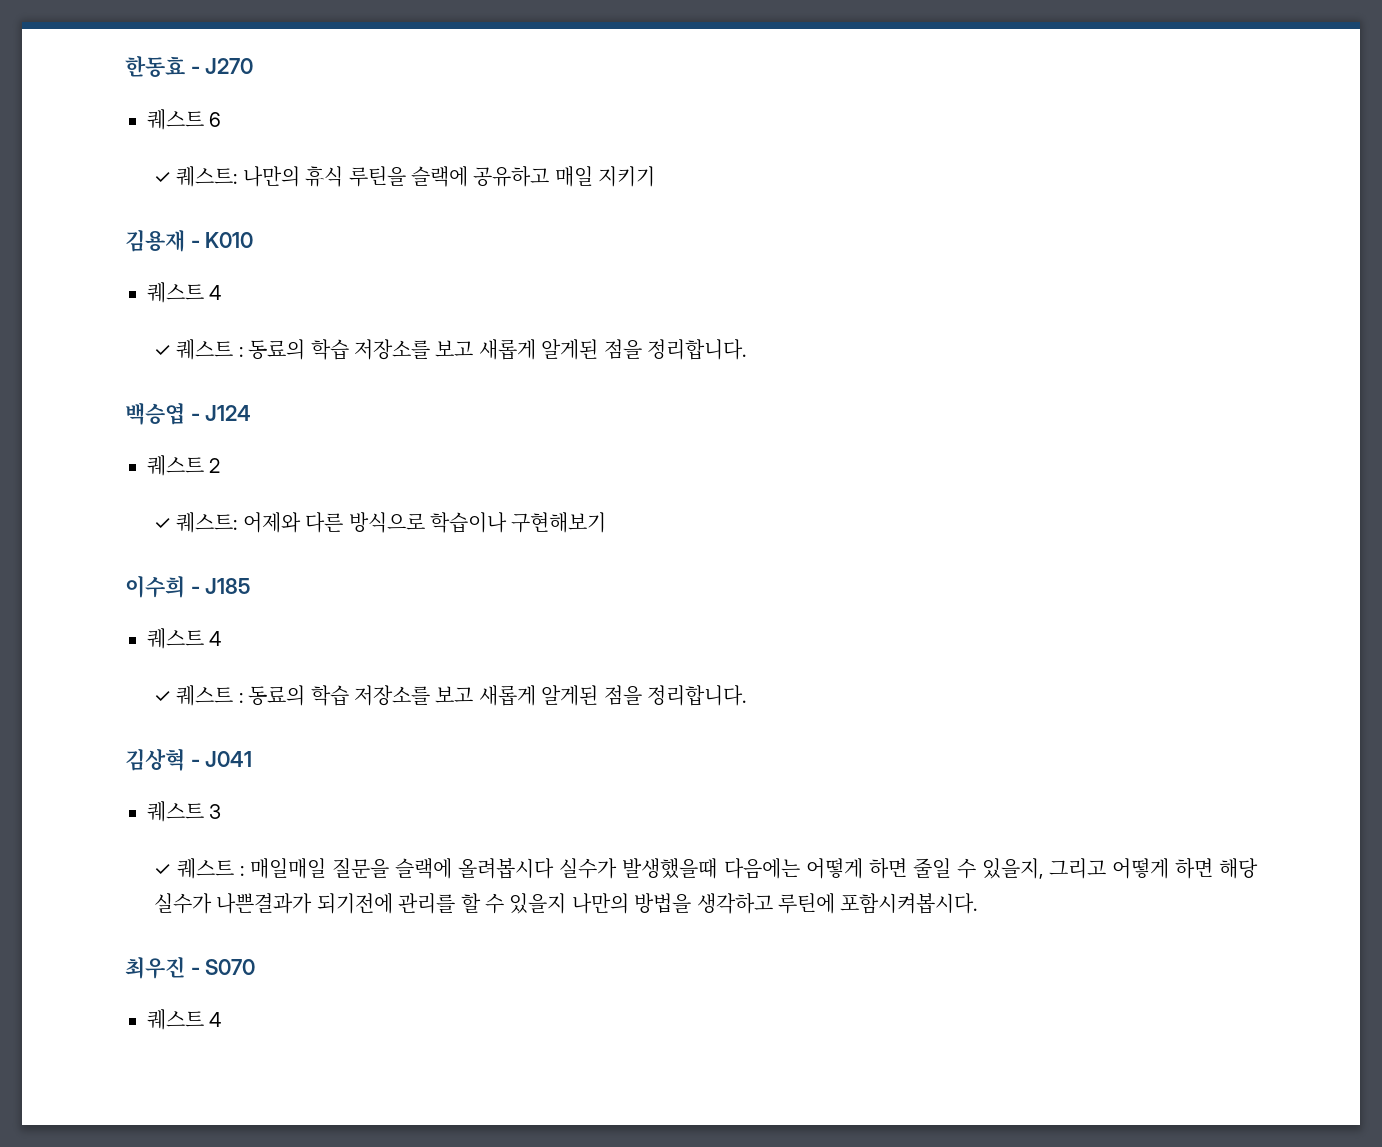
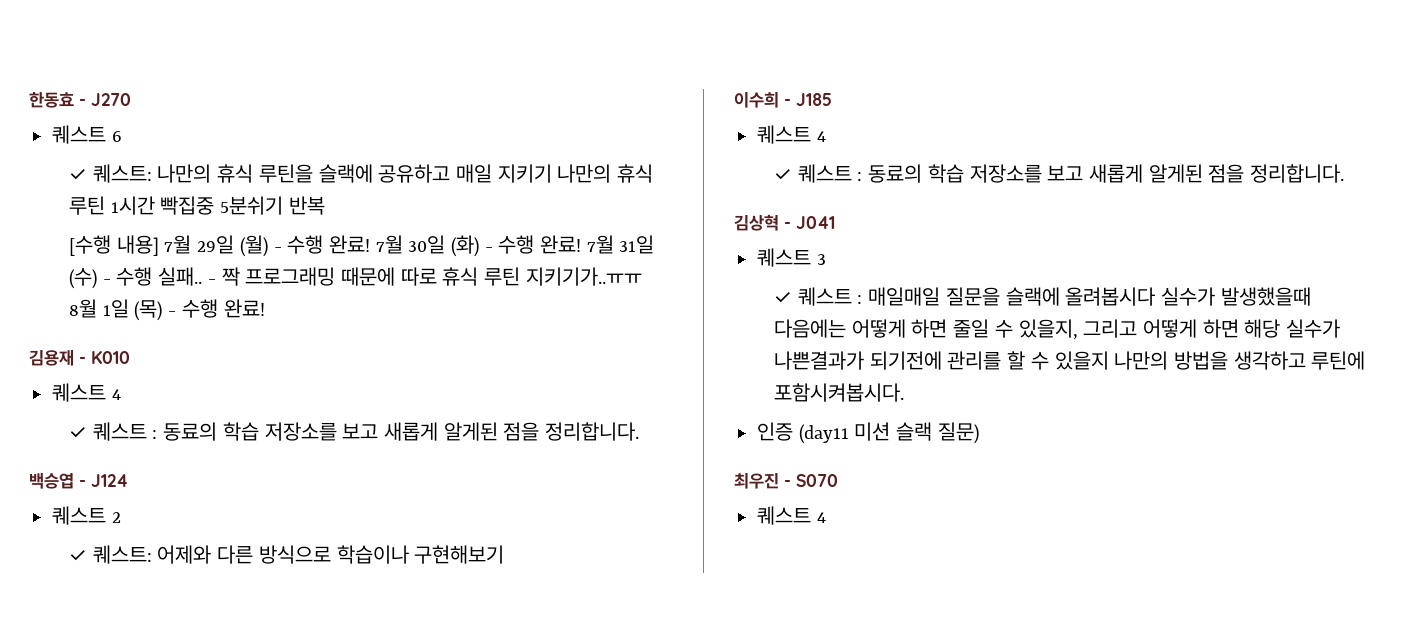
(656, 176) none -> [557,164,653,183] [69,196,325,215] [69,235,655,257] [69,267,642,289] [69,299,265,321] 나만의 휴식 루틴 1시간 빡집중 5분쉬기 반복 // [수행 내용] 7월 29일 (월) - 수행 완료! 7월 30일 (화) - 수행 완료! 7월 31일 (수) - 수행 실패.. - 짝 프로그래밍 때문에 따로 휴식 루틴 지키기가..ㅠㅠ 8월 1일 (목) - 수행 완료!
(978, 903) none -> [757,422,979,444] // 인증 (day11 미션 슬랙 질문)

